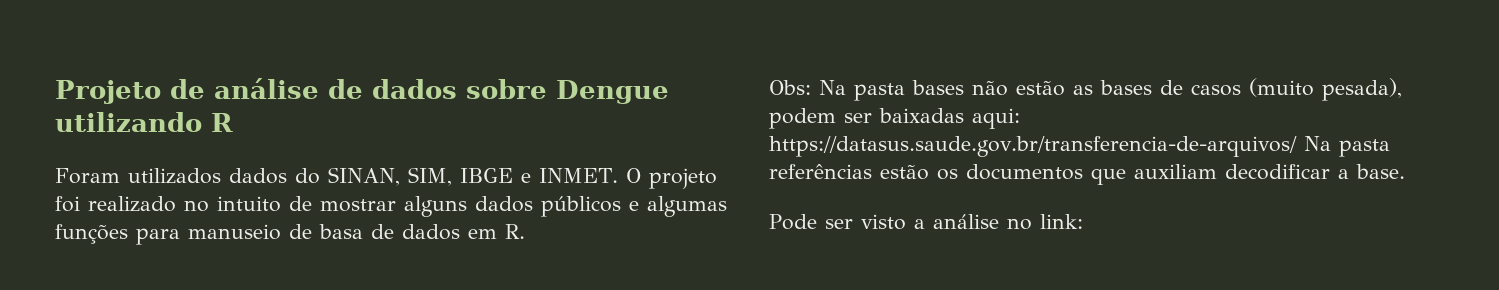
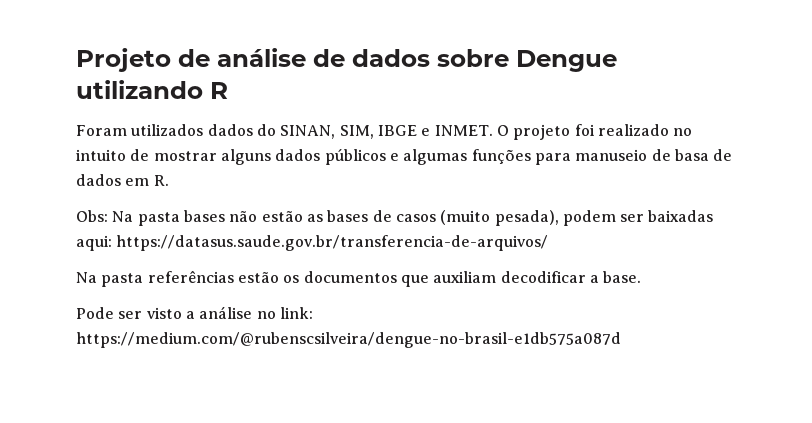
(1297, 146) none -> (549, 243) //
(1083, 221) none -> [76,332,621,348] https://medium.com/@rubenscsilveira/dengue-no-brasil-e1db575a087d

